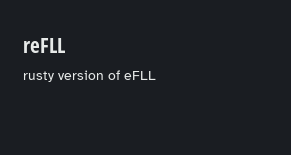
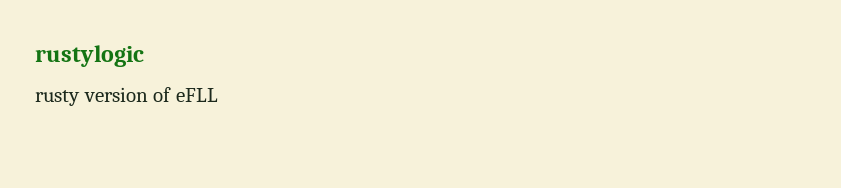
[23,38,65,53] reFLL -> [35,45,144,67] rustylogic

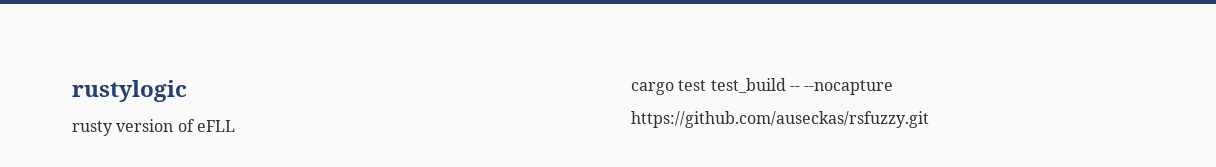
(218, 95) none -> [631,78,894,95] [631,111,929,128] // cargo test test_build -- --nocapture // https://github.com/auseckas/rsfuzzy.git

